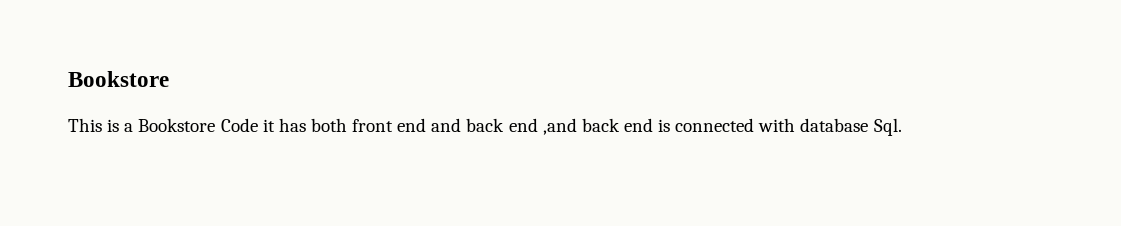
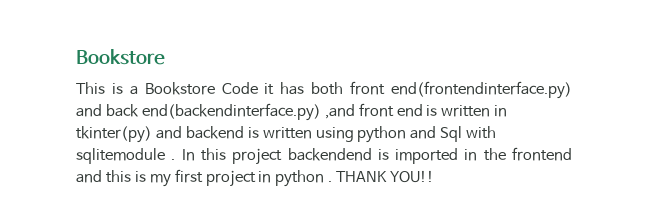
[397,118,427,132] end -> [391,81,572,99] end(frontendinterface.py)
[508,118,902,136] end ,and back end is connected with database Sql. -> [141,103,508,121] [76,126,497,143] [76,147,572,165] [76,169,435,187] end(backendinterface.py) ,and front end is written in tkinter(py) and backend is written using python and Sql with sqlitemodule . In this project backendend is imported in the frontend and this is my first project in python . THANK YOU!!

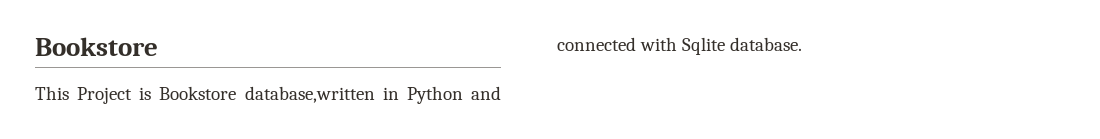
[111,81,572,99] [76,103,508,121] [76,126,497,143] [76,147,572,165] [76,169,435,187] is a Bookstore Code it has both front end(frontendinterface.py) and back end(backendinterface.py) ,and front end is written in tkinter(py) and backend is written using python and Sql with sqlitemodule . In this project backendend is imported in the frontend and this is my first project in python . THANK YOU!! -> [77,86,502,104] [557,37,803,55] Project is Bookstore database,written in Python and connected with Sqlite database.

